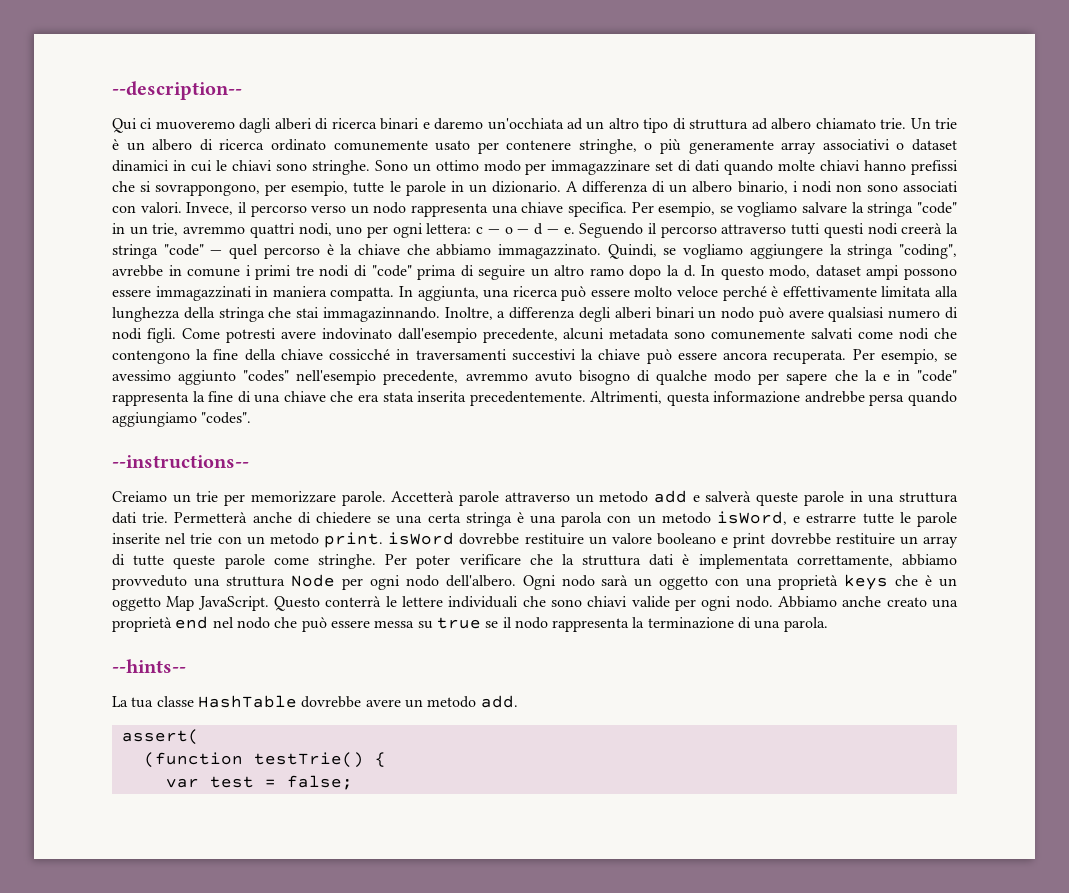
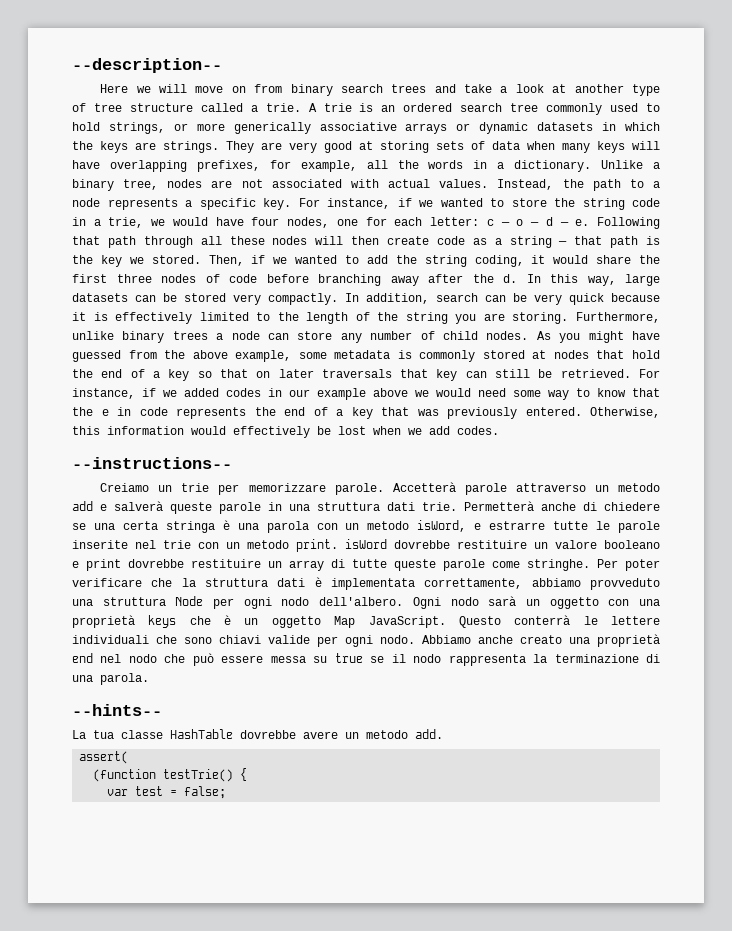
[112,118,958,133] [112,139,958,154] [112,160,959,175] [112,181,958,196] [112,202,958,217] [112,223,472,238] Qui ci muoveremo dagli alberi di ricerca binari e daremo un'occhiata ad un altro tipo di struttura ad albero chiamato trie. Un trie è un albero di ricerca ordinato comunemente usato per contenere stringhe, o più generamente array associativi o dataset dinamici in cui le chiavi sono stringhe. Sono un ottimo modo per immagazzinare set di dati quando molte chiavi hanno prefissi che si sovrappongono, per esempio, tutte le parole in un dizionario. A differenza di un albero binario, i nodi non sono associati con valori. Invece, il percorso verso un nodo rappresenta una chiave specifica. Per esempio, se vogliamo salvare la stringa "code" in un trie, avremmo quattri nodi, uno per ogni lettera: -> [100,84,660,96] [72,103,660,115] [72,122,660,134] [72,141,660,153] [72,160,660,172] [72,179,660,191] [72,198,660,210] [72,217,480,228] Here we will move on from binary search trees and take a look at another type of tree structure called a trie. A trie is an ordered search tree commonly used to hold strings, or more generically associative arrays or dynamic datasets in which the keys are strings. They are very good at storing sets of data when many keys will have overlapping prefixes, for example, all the words in a dictionary. Unlike a binary tree, nodes are not associated with actual values. Instead, the path to a node represents a specific key. For instance, if we wanted to store the string code in a trie, we would have four nodes, one for each letter:
[579,223,959,238] [112,244,958,259] [112,265,958,280] [112,286,959,301] [112,307,959,322] [112,328,958,343] [112,349,958,364] [112,370,958,385] [112,391,957,406] [112,412,252,427] Seguendo il percorso attraverso tutti questi nodi creerà la stringa "code" — quel percorso è la chiave che abbiamo immagazzinato. Quindi, se vogliamo aggiungere la stringa "coding", avrebbe in comune i primi tre nodi di "code" prima di seguire un altro ramo dopo la d. In questo modo, dataset ampi possono essere immagazzinati in maniera compatta. In aggiunta, una ricerca può essere molto veloce perché è effettivamente limitata alla lunghezza della stringa che stai immagazinnando. Inoltre, a differenza degli alberi binari un nodo può avere qualsiasi numero di nodi figli. Come potresti avere indovinato dall'esempio precedente, alcuni metadata sono comunemente salvati come nodi che contengono la fine della chiave cossicché in traversamenti succestivi la chiave può essere ancora recuperata. Per esempio, se avessimo aggiunto "codes" nell'esempio precedente, avremmo avuto bisogno di qualche modo per sapere che la e in "code" rappresenta la fine di una chiave che era stata inserita precedentemente. Altrimenti, questa informazione andrebbe persa quando aggiungiamo "codes". -> [597,217,661,229] [72,236,660,248] [72,255,660,267] [72,274,660,286] [72,293,660,305] [72,312,661,324] [72,331,660,343] [72,350,660,362] [72,369,660,381] [72,388,660,400] [72,407,660,419] [72,426,499,438] Following that path through all these nodes will then create code as a string — that path is the key we stored. Then, if we wanted to add the string coding, it would share the first three nodes of code before branching away after the d. In this way, large datasets can be stored very compactly. In addition, search can be very quick because it is effectively limited to the length of the string you are storing. Furthermore, unlike binary trees a node can store any number of child nodes. As you might have guessed from the above example, some metadata is commonly stored at nodes that hold the end of a key so that on later traversals that key can still be retrieved. For instance, if we added codes in our example above we would need some way to know that the e in code represents the end of a key that was previously entered. Otherwise, this information would effectively be lost when we add codes.

